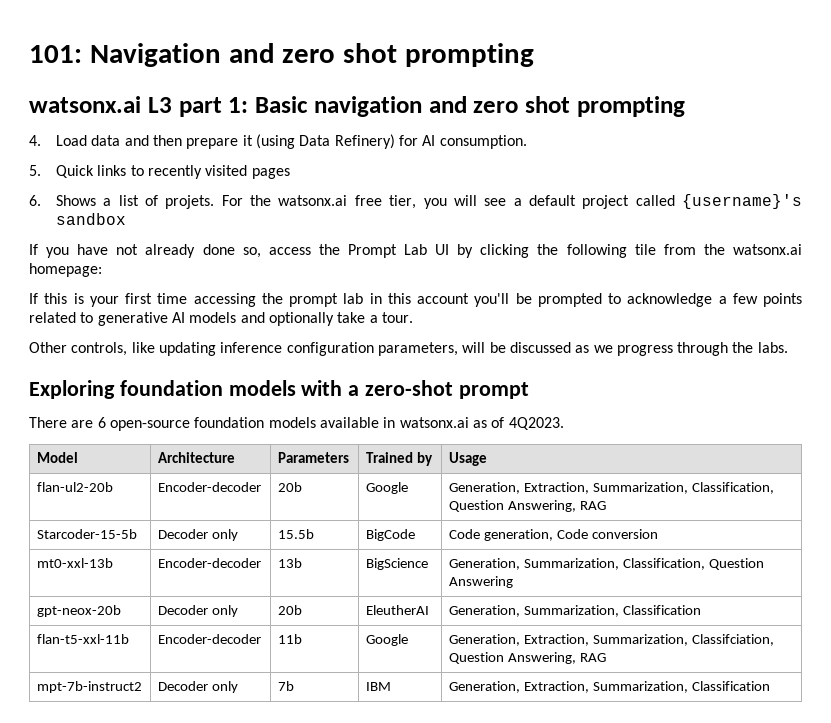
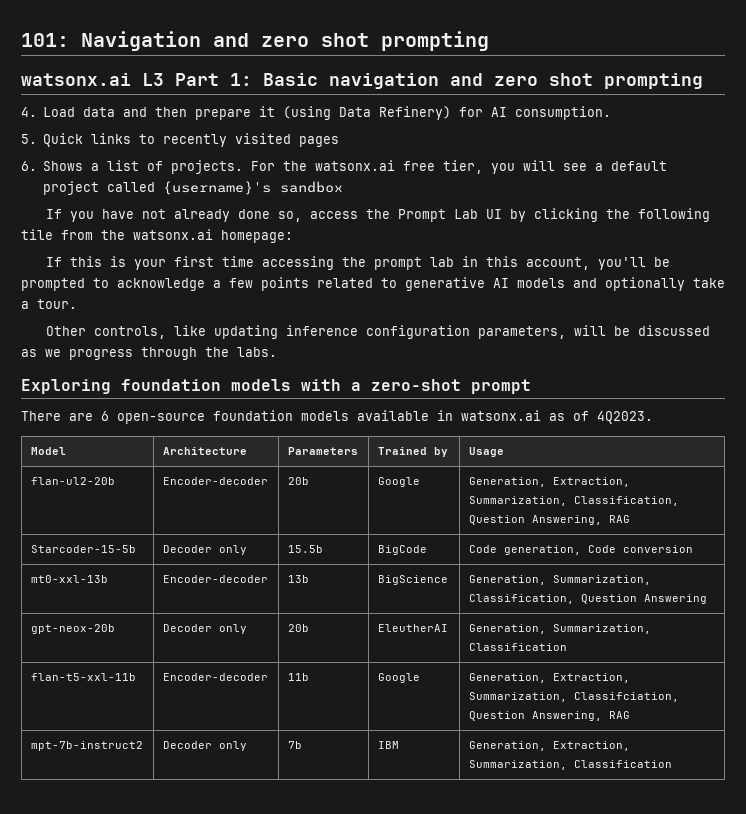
[178,97,222,117] part -> [175,73,219,86] Part
[165,195,215,209] projets. -> [171,160,244,174] projects.
[417,293,469,304] account -> [525,257,590,270] account,

